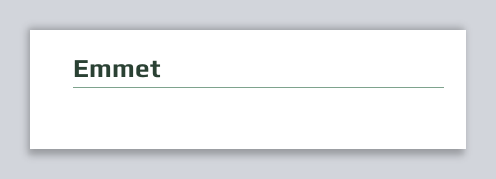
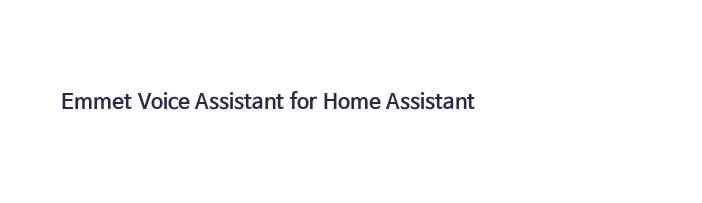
(161, 69) none -> [136,91,476,110] Voice Assistant for Home Assistant

